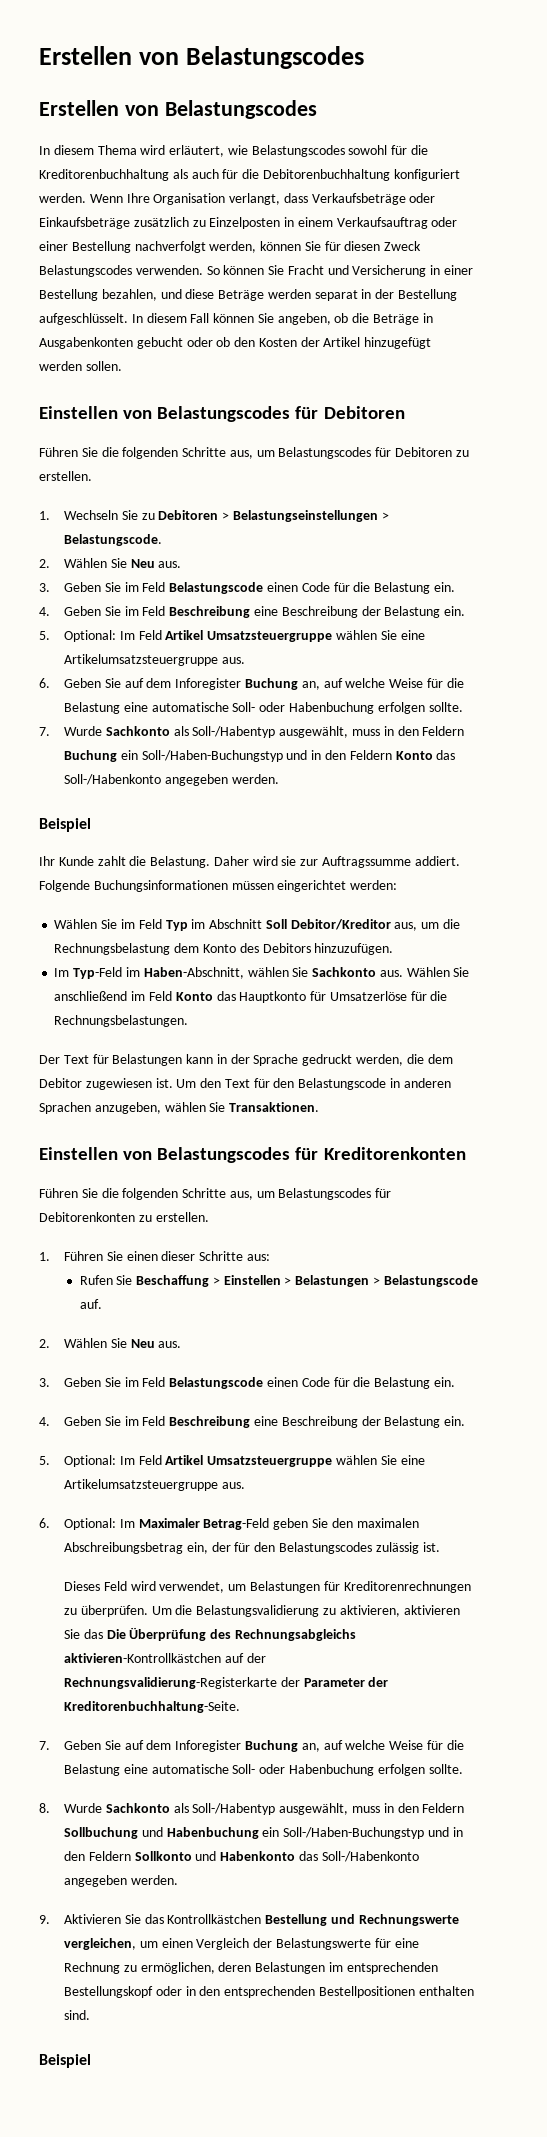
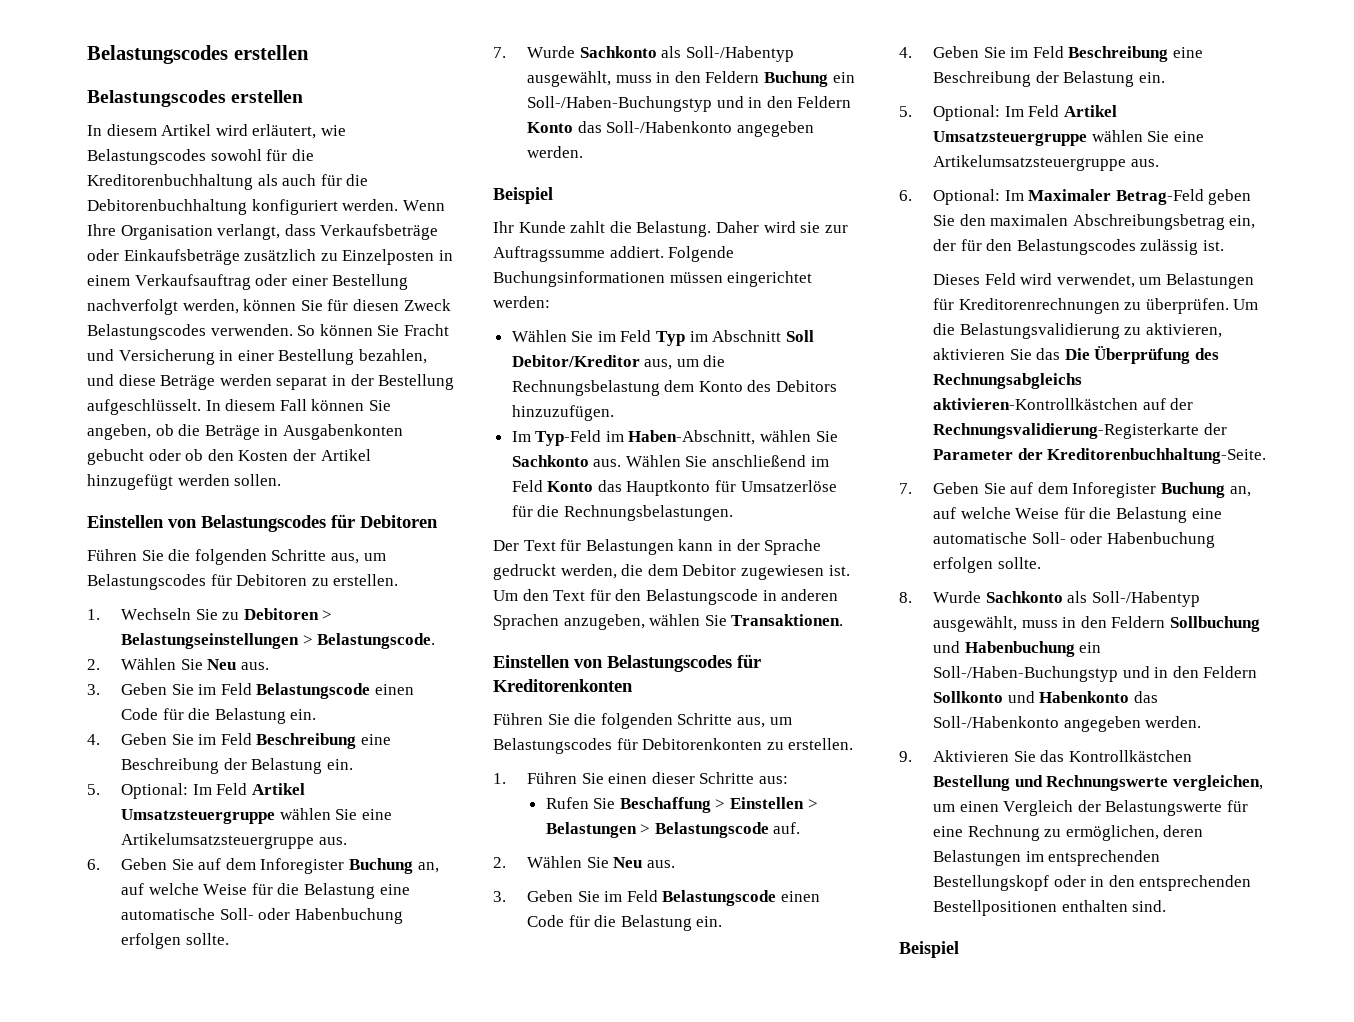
[39,46,364,69] [39,100,317,119] [39,145,137,155] Erstellen von Belastungscodes // Erstellen von Belastungscodes // In diesem Thema -> [87,45,309,64] [87,90,304,107] [87,124,212,136] Belastungscodes erstellen // Belastungscodes erstellen // In diesem Artikel

